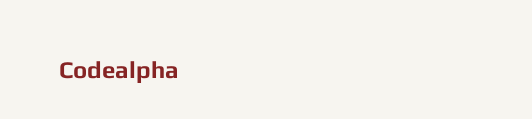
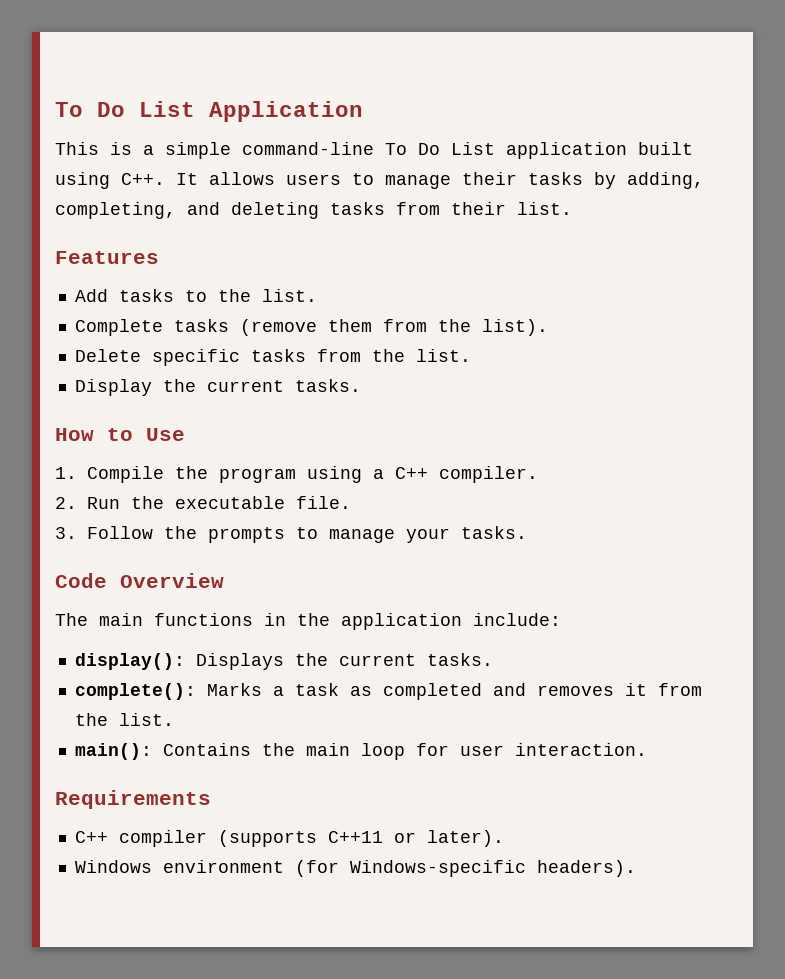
[59,61,179,83] Codealpha -> [55,101,363,122] [55,142,693,159] [55,172,704,189] [55,202,572,219] [55,251,159,264] [74,289,317,302] [74,319,548,336] [74,349,471,366] [74,379,361,396] [55,428,185,441] [55,466,539,483] [55,496,352,509] [55,526,528,543] [55,573,224,588] [55,613,561,630] [74,653,493,670] [74,683,702,700] [74,713,174,726] [74,743,647,760] [55,790,211,809] [74,830,504,847] [74,860,636,877] To Do List Application // This is a simple command-line To Do List application built using C++. It allows users to manage their tasks by adding, completing, and deleting tasks from their list. // Features // Add tasks to the list. // Complete tasks (remove them from the list). // Delete specific tasks from the list. // Display the current tasks. // How to Use // 1. Compile the program using a C++ compiler. // 2. Run the executable file. // 3. Follow the prompts to manage your tasks. // Code Overview // The main functions in the application include: // display(): Displays the current tasks. // complete(): Marks a task as completed and removes it from the list. // main(): Contains the main loop for user interaction. // Requirements // C++ compiler (supports C++11 or later). // Windows environment (for Windows-specific headers).

